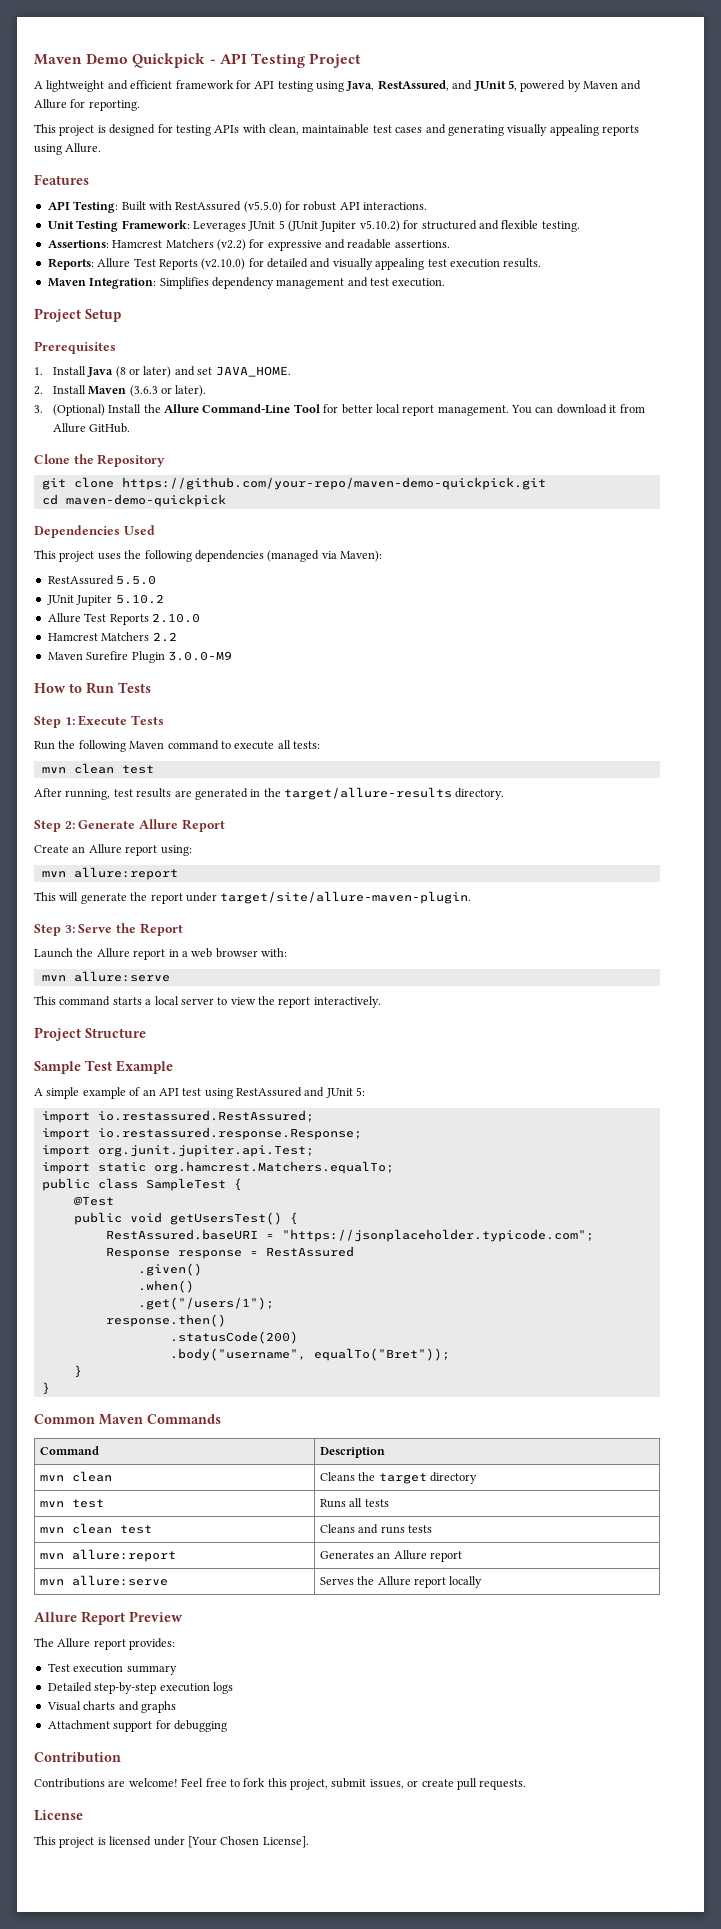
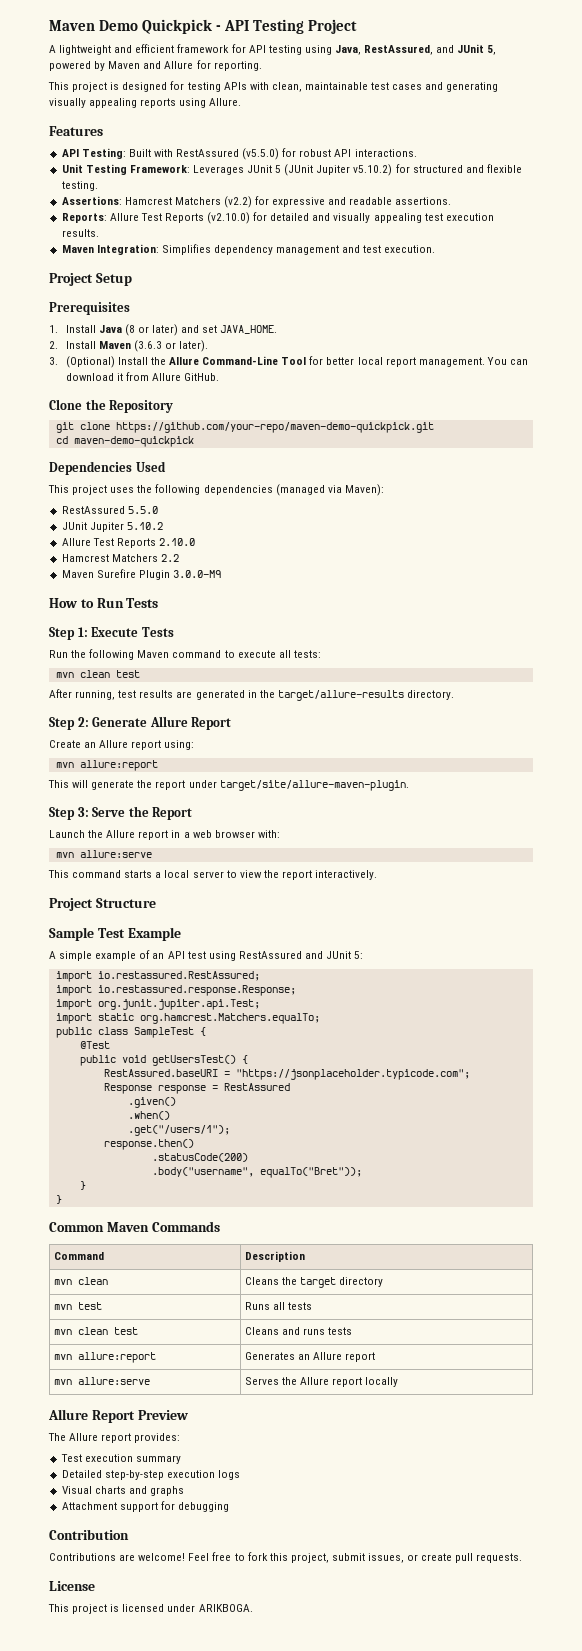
[187,1836,309,1848] [Your Chosen License]. -> [198,1604,253,1612] ARIKBOGA.

